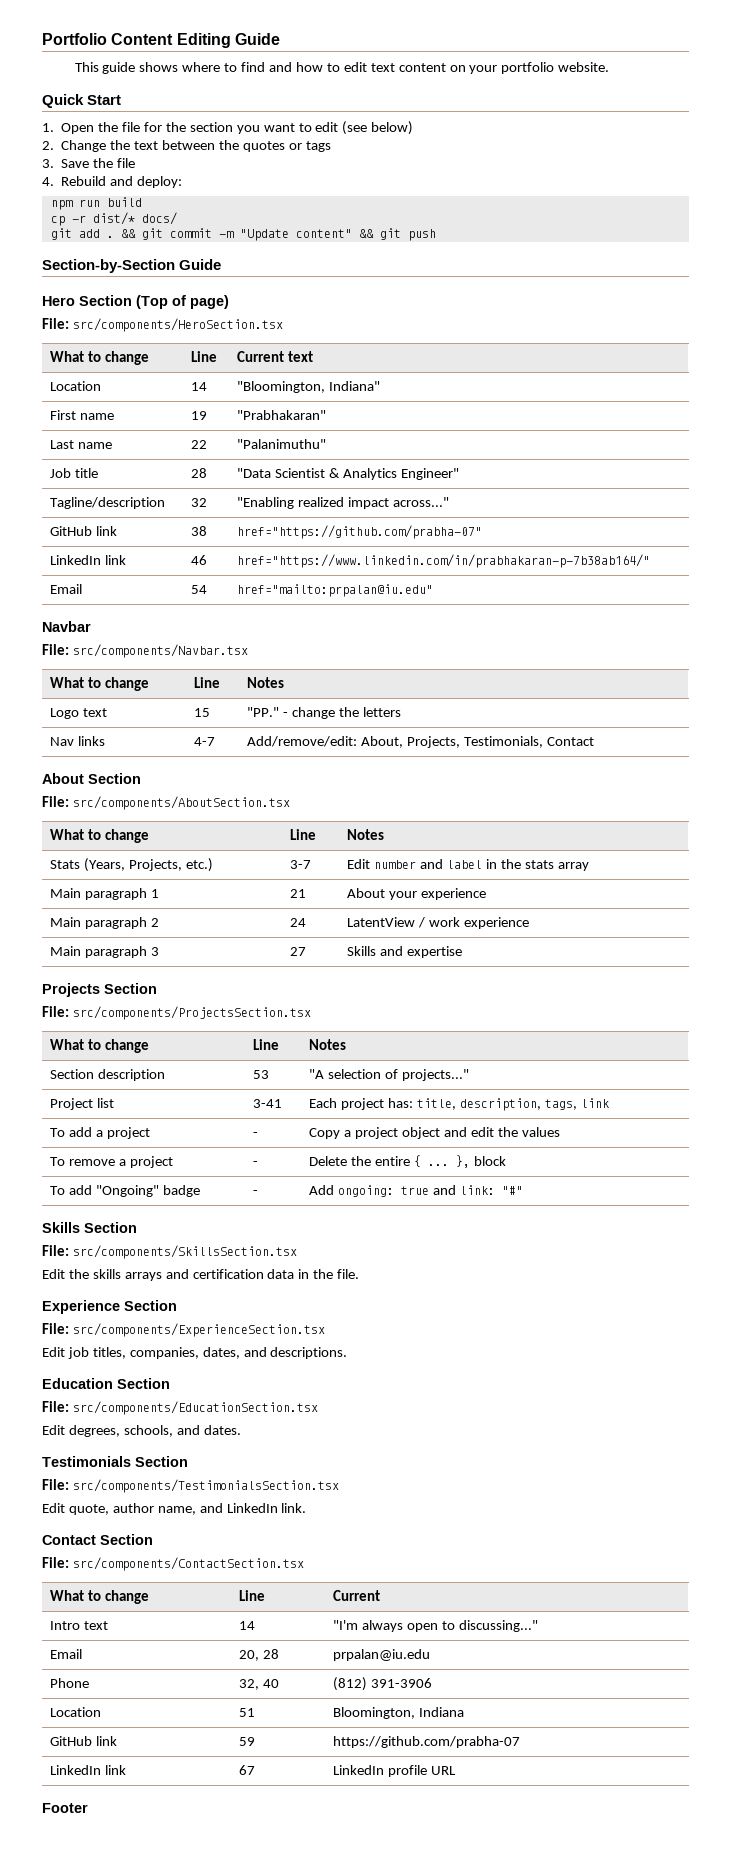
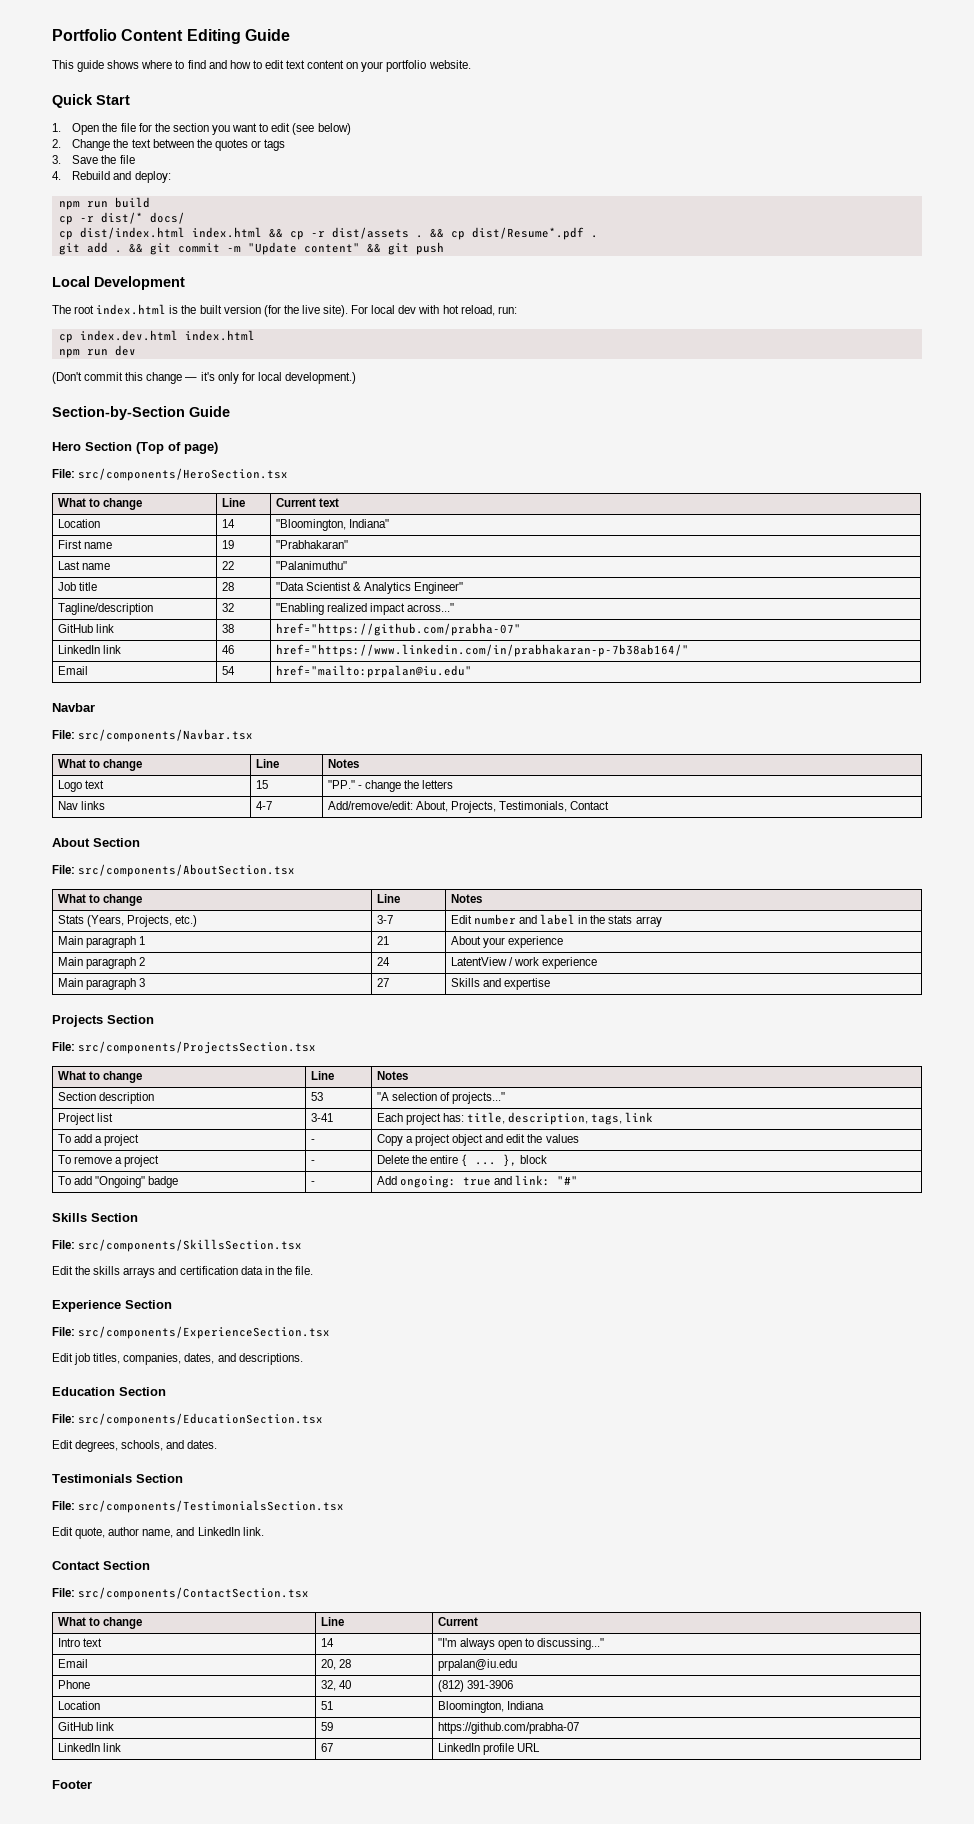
(177, 218) none -> [58,227,598,240] // cp dist/index.html index.html && cp -r dist/assets . && cp dist/Resume*.pdf .
(436, 235) none -> [52,276,185,290] [52,304,517,317] [58,330,255,343] [58,345,136,358] [52,372,356,384] // Local Development // The root index.html is the built version (for the live site). For local dev with hot reload, run: // cp index.dev.html index.html // npm run dev // (Don't commit this change — it's only for local development.)

